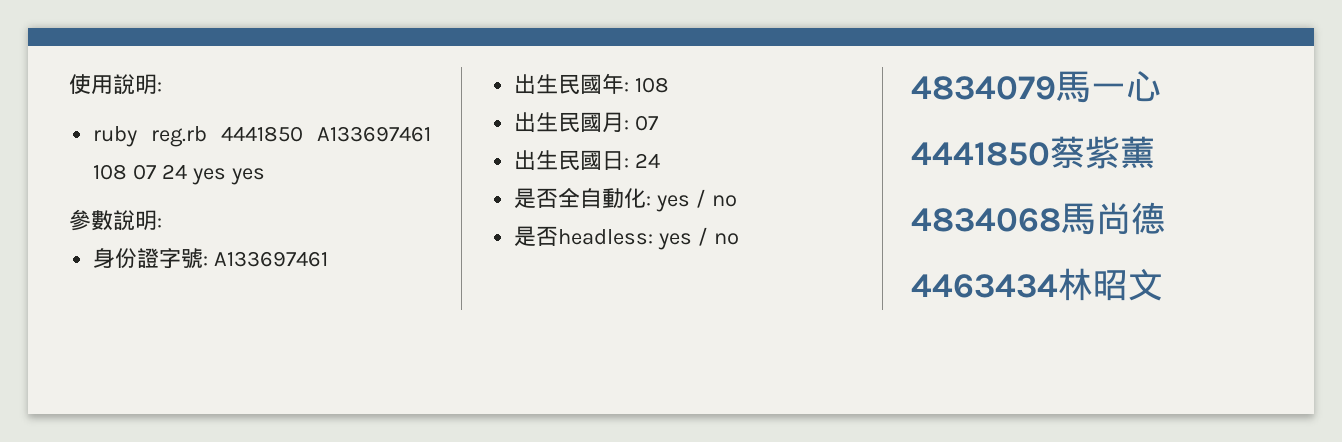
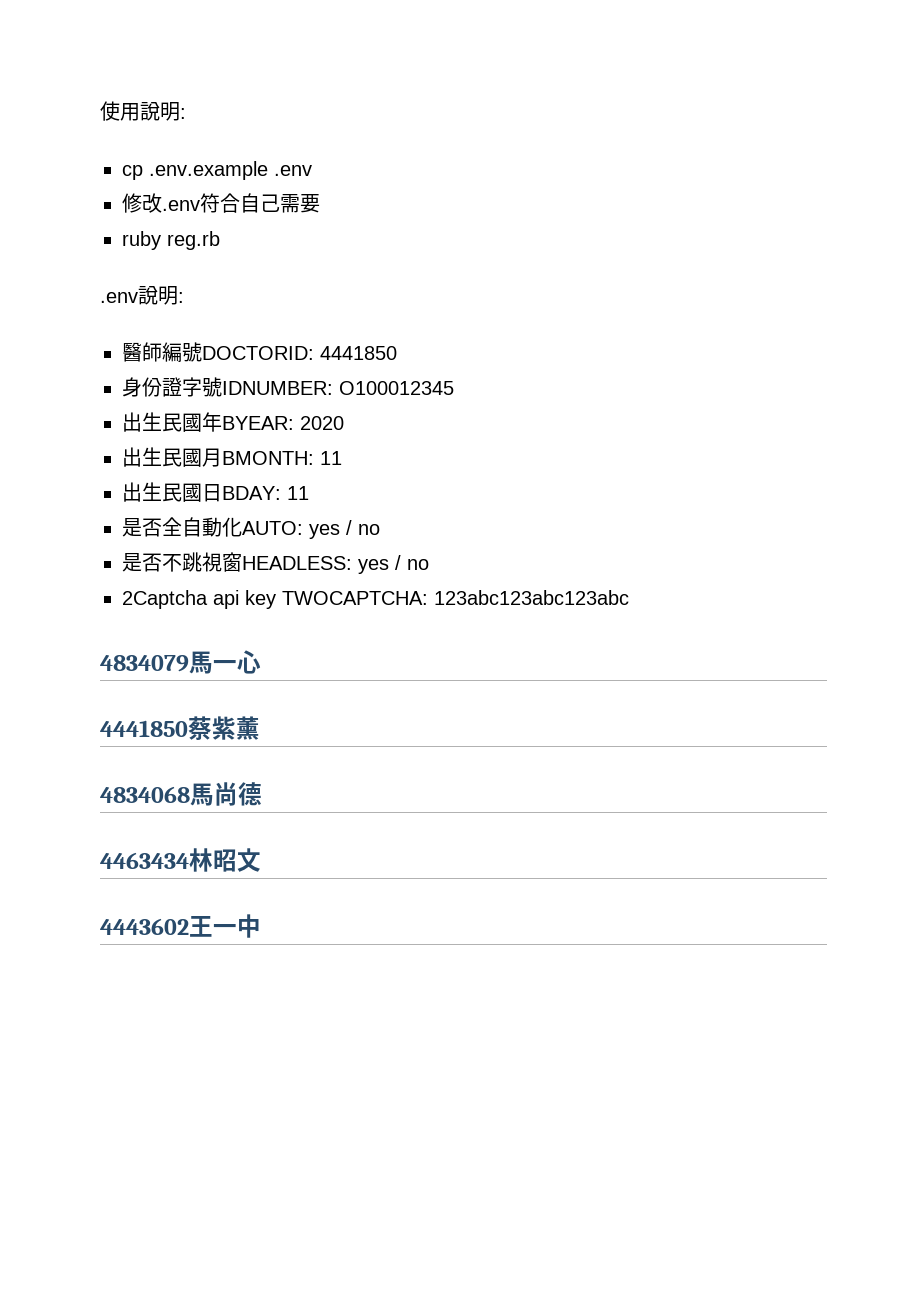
[93,126,431,147] [93,164,265,185] [69,209,162,231] ruby reg.rb 4441850 A133697461 108 07 24 yes yes // 參數說明: -> [122,161,312,180] [122,193,320,213] [122,231,220,250] [100,286,184,305] [122,342,397,362] cp .env.example .env // 修改.env符合自己需要 // ruby reg.rb // .env說明: // 醫師編號DOCTORID: 4441850
[203,251,329,267] : A133697461 -> [222,381,454,395] IDNUMBER: O100012345
[624,77,670,93] : 108 -> [222,416,344,430] BYEAR: 2020
[624,115,659,131] : 07 -> [222,451,342,465] BMONTH: 11
[624,153,661,168] : 24 -> [222,486,309,500] BDAY: 11
[646,196,652,206] : -> [242,521,303,535] AUTO:
[558,227,740,250] headless: yes / no -> [162,552,429,574] [122,590,629,609] 不跳視窗HEADLESS: yes / no // 2Captcha api key TWOCAPTCHA: 123abc123abc123abc
(1163, 284) none -> [100,914,261,938] // 4443602王一中

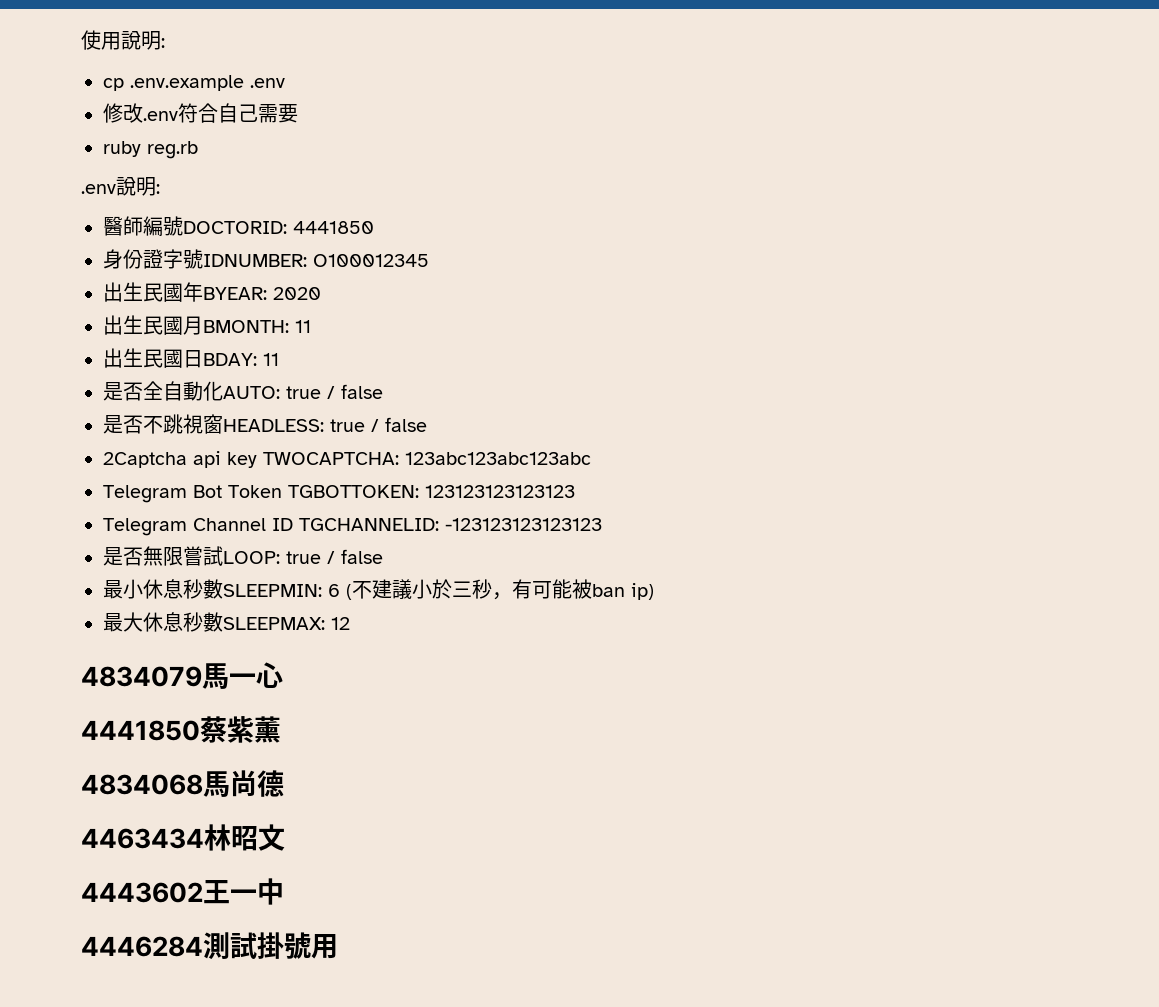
[309,520,380,539] yes / no -> [286,384,383,399] true / false
[358,555,429,574] yes / no -> [330,417,427,432] true / false
(629, 597) none -> [103,485,575,503] [103,518,602,536] [103,546,383,566] [103,579,654,600] [103,612,350,632] // Telegram Bot Token TGBOTTOKEN: 123123123123123 // Telegram Channel ID TGCHANNELID: -123123123123123 // 是否無限嘗試LOOP: true / false // 最小休息秒數SLEEPMIN: 6 (不建議小於三秒，有可能被ban ip) // 最大休息秒數SLEEPMAX: 12
(261, 926) none -> [81,932,338,960] // 4446284測試掛號用

